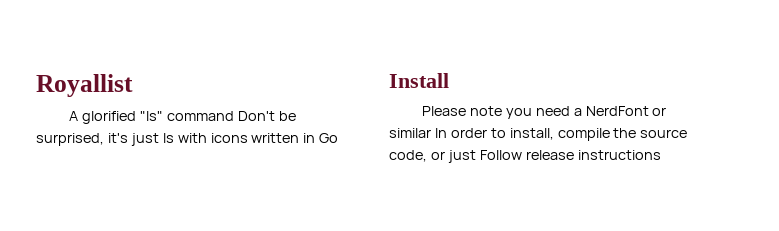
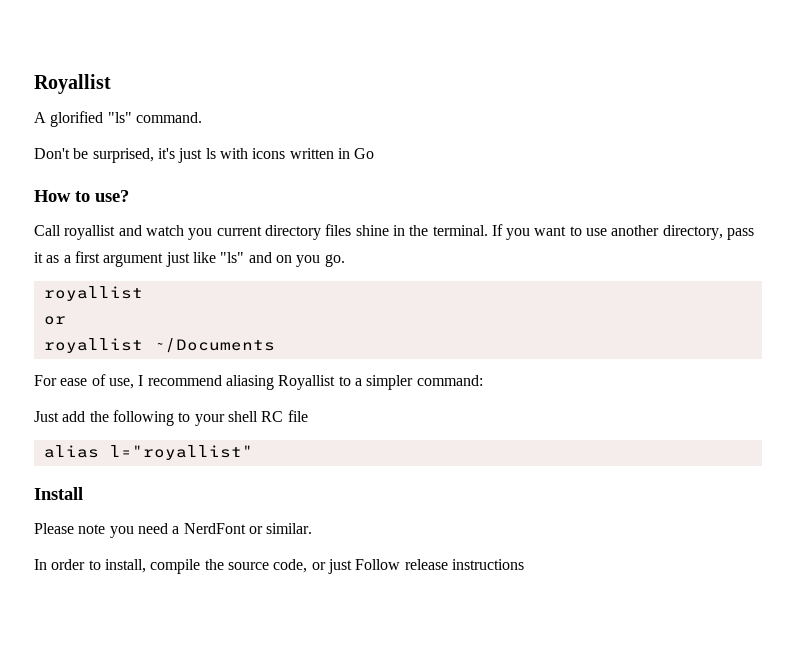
[166,111,234,121] command -> [135,112,202,123] command. //
(339, 138) none -> [34,190,129,202] [34,224,755,240] [34,251,345,267] [43,286,143,301] [43,316,66,325] [43,338,275,353] [34,374,483,390] [34,410,308,426] [43,445,253,460] // How to use? // Call royallist and watch you current directory files shine in the terminal. If you want to use another directory, pass it as a first argument just like "ls" and on you go. // royallist // or // royallist ~/Documents // For ease of use, I recommend aliasing Royallist to a simpler command: // Just add the following to your shell RC file // alias l="royallist"
[389,128,431,138] similar -> [266,523,313,534] similar. //

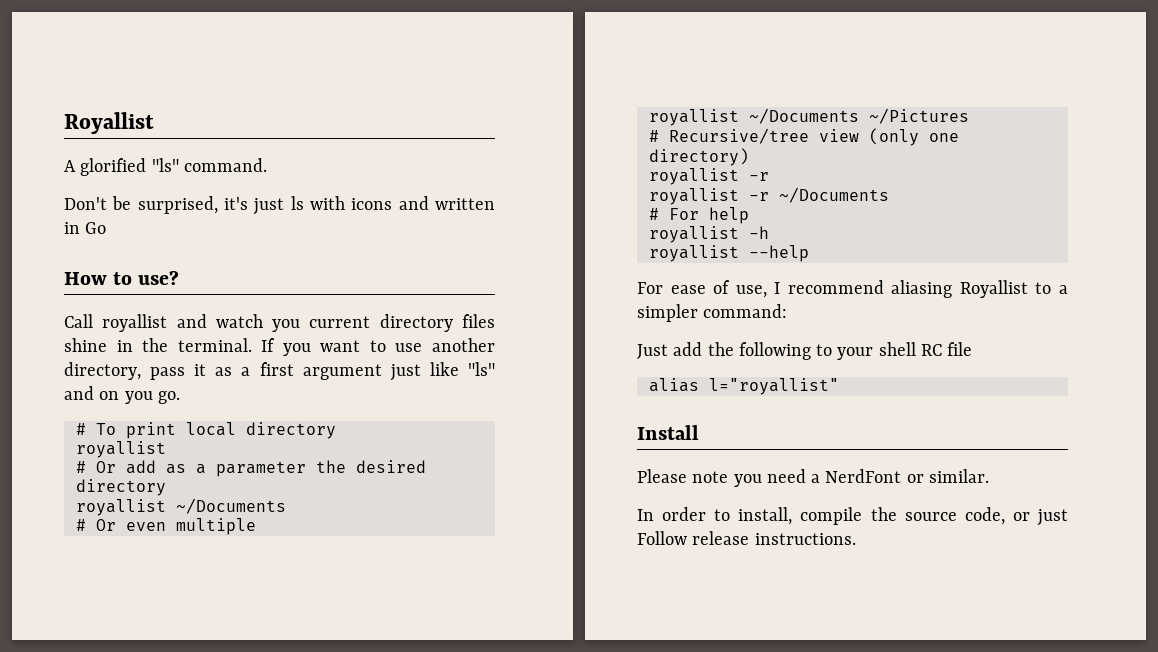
(286, 153) none -> [398,196,429,210] and
[43,286,143,301] [43,316,66,325] [43,338,275,353] royallist // or // royallist ~/Documents -> [75,422,336,439] [75,441,166,458] [75,460,426,477] [75,479,166,496] [75,498,286,516] [75,518,256,535] [648,108,969,126] [648,128,959,146] [648,148,749,166] [648,168,769,185] [648,187,889,205] [648,207,749,224] [648,226,769,243] [648,245,809,262] # To print local directory // royallist // # Or add as a parameter the desired directory // royallist ~/Documents // # Or even multiple // royallist ~/Documents ~/Pictures // # Recursive/tree view (only one directory) // royallist -r // royallist -r ~/Documents // # For help // royallist -h // royallist --help
[451,559,524,570] instructions -> [754,533,856,545] instructions.

